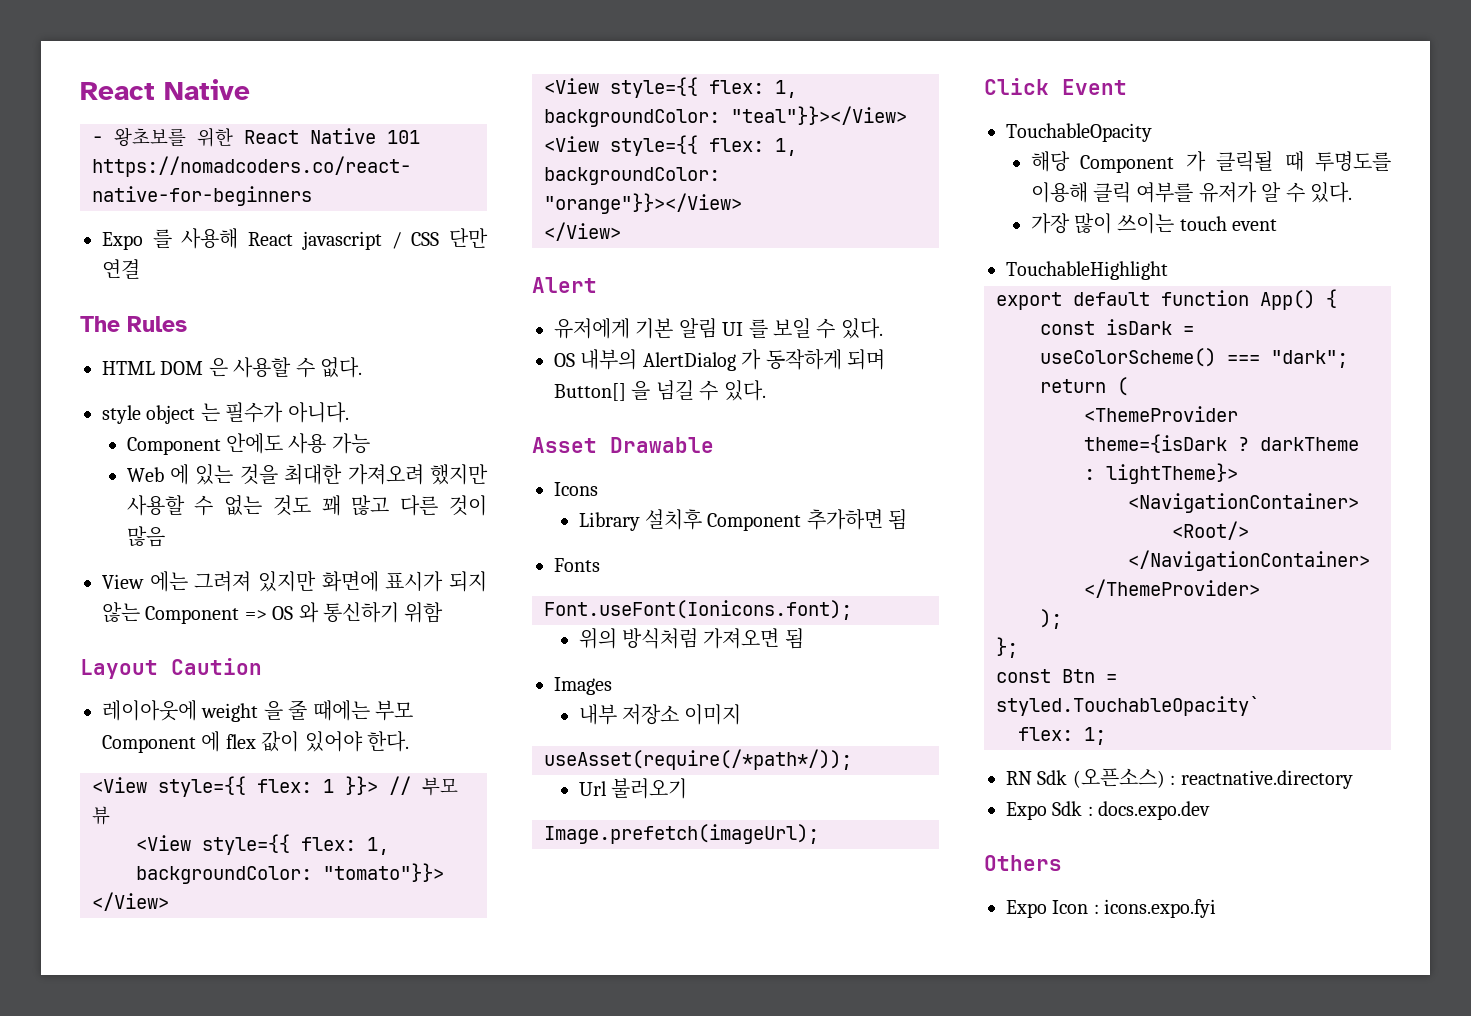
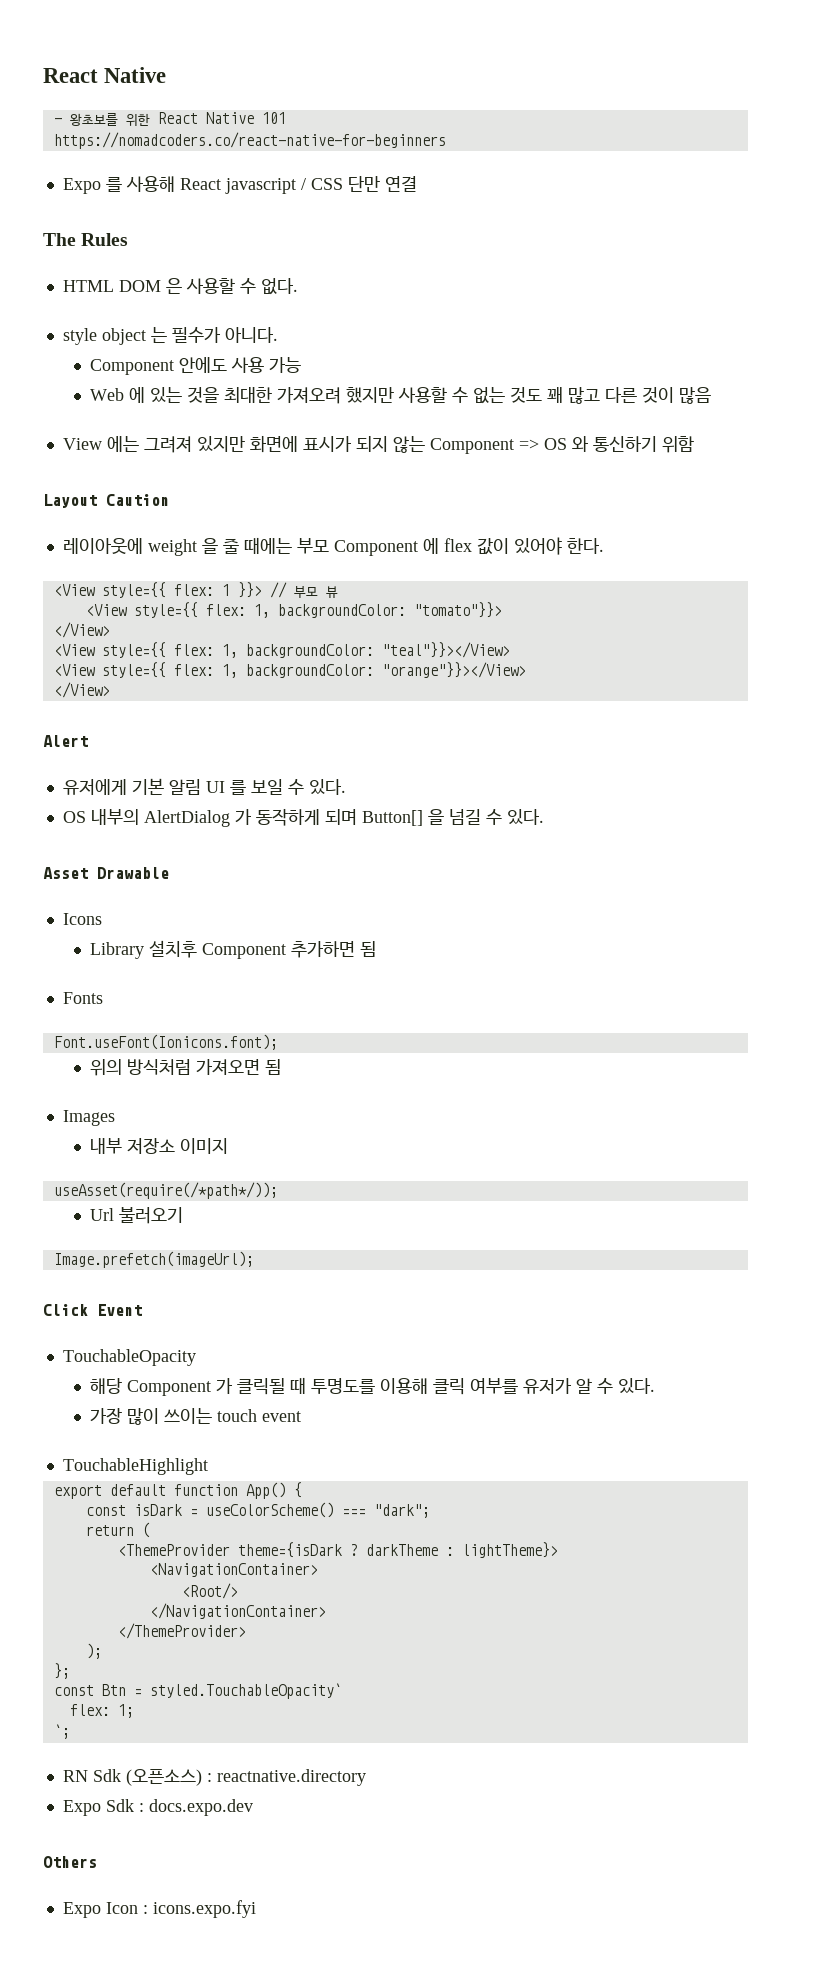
(1106, 736) none -> [53,1724,70,1739] // `;

